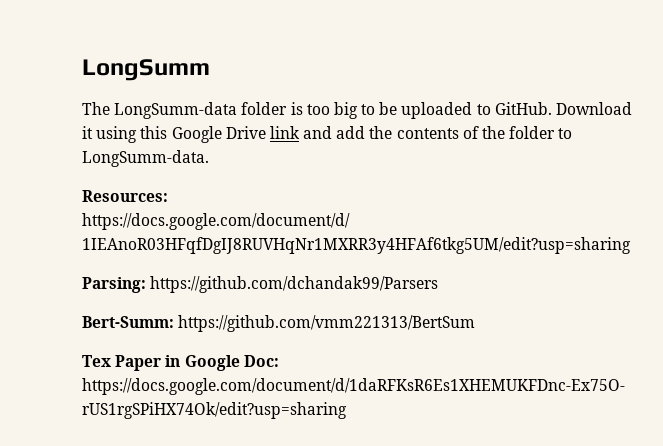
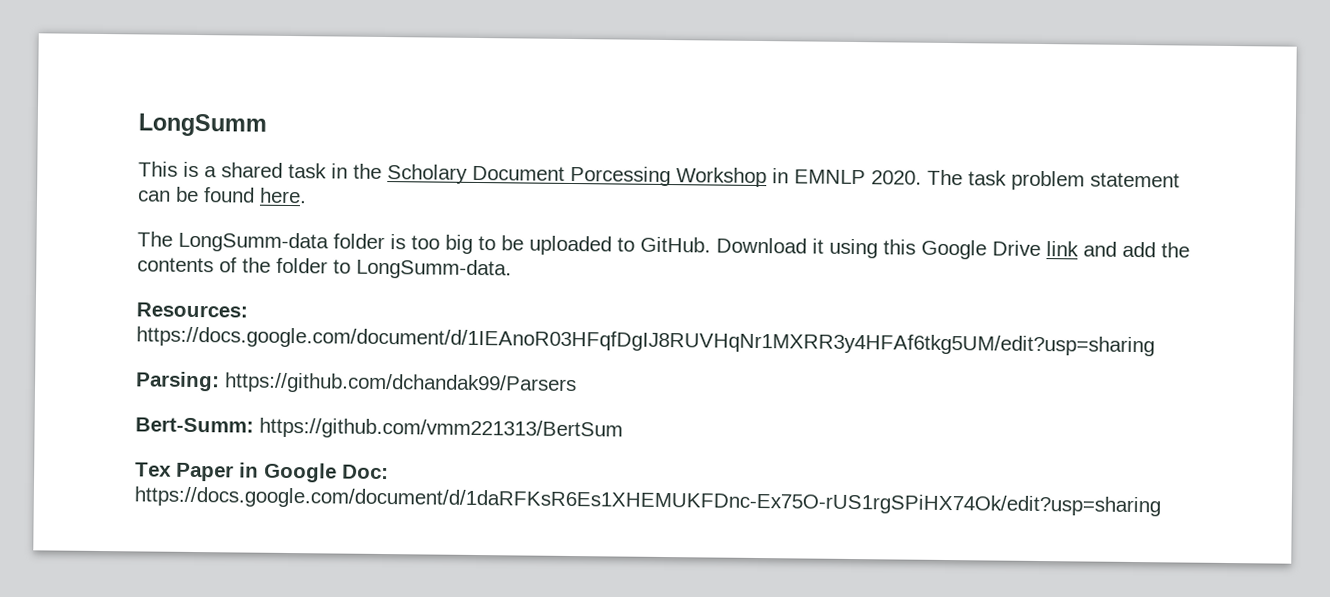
(210, 70) none -> [138,161,1180,191] [138,186,307,204] // This is a shared task in the Scholary Document Porcessing Workshop in EMNLP 2020. The task problem statement can be found here.

